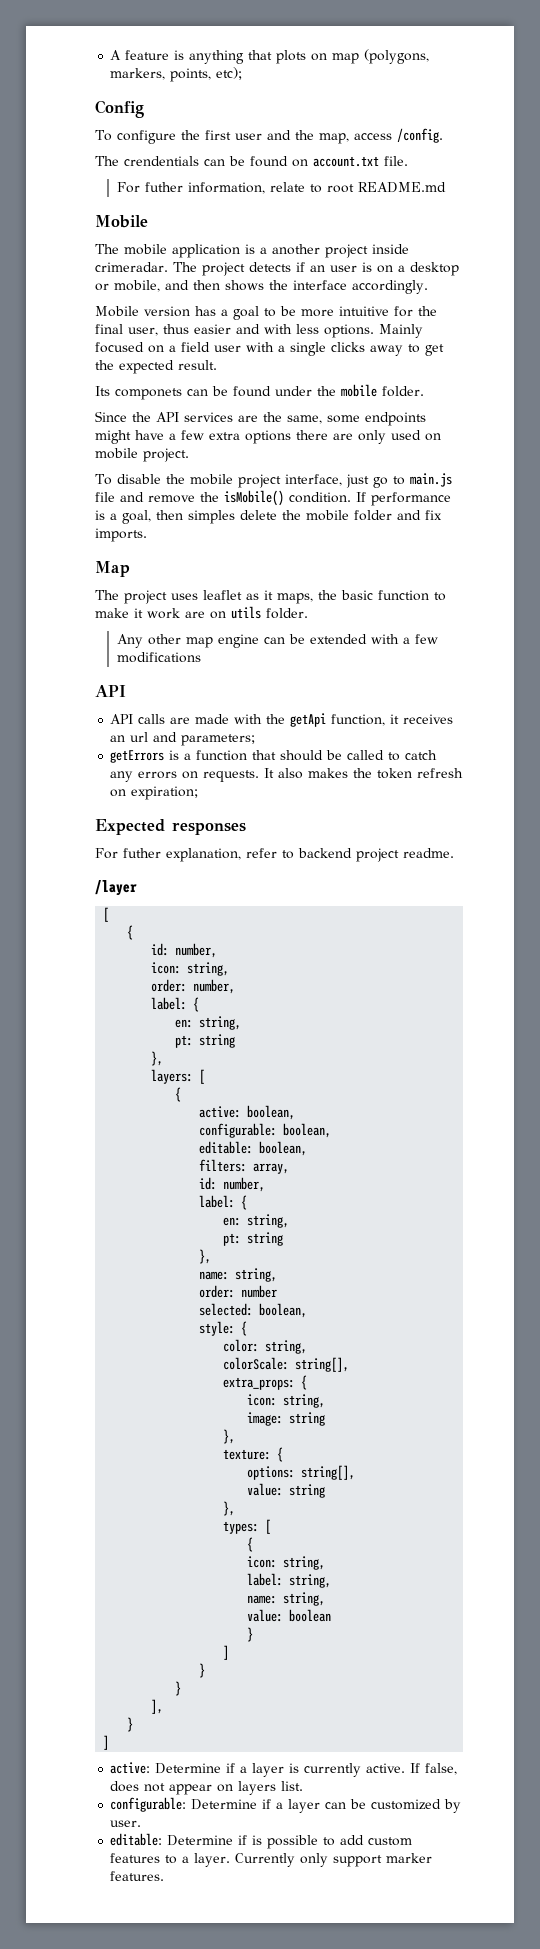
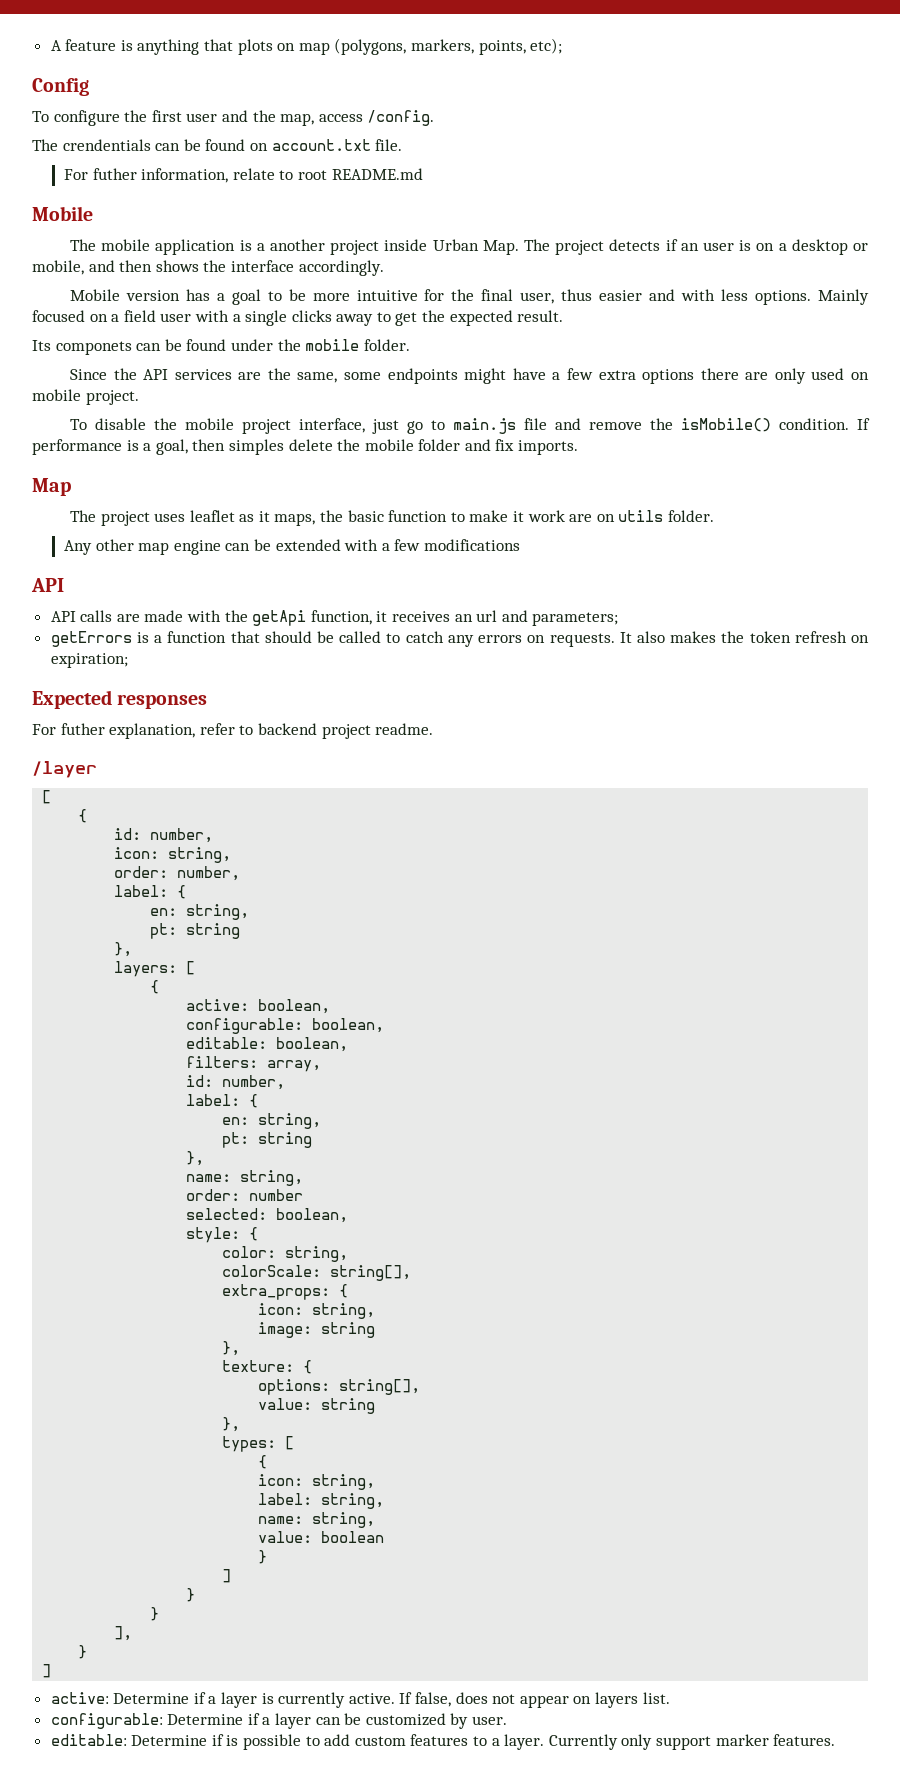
[95,262,168,272] crimeradar. -> [432,239,519,255] Urban Map.

